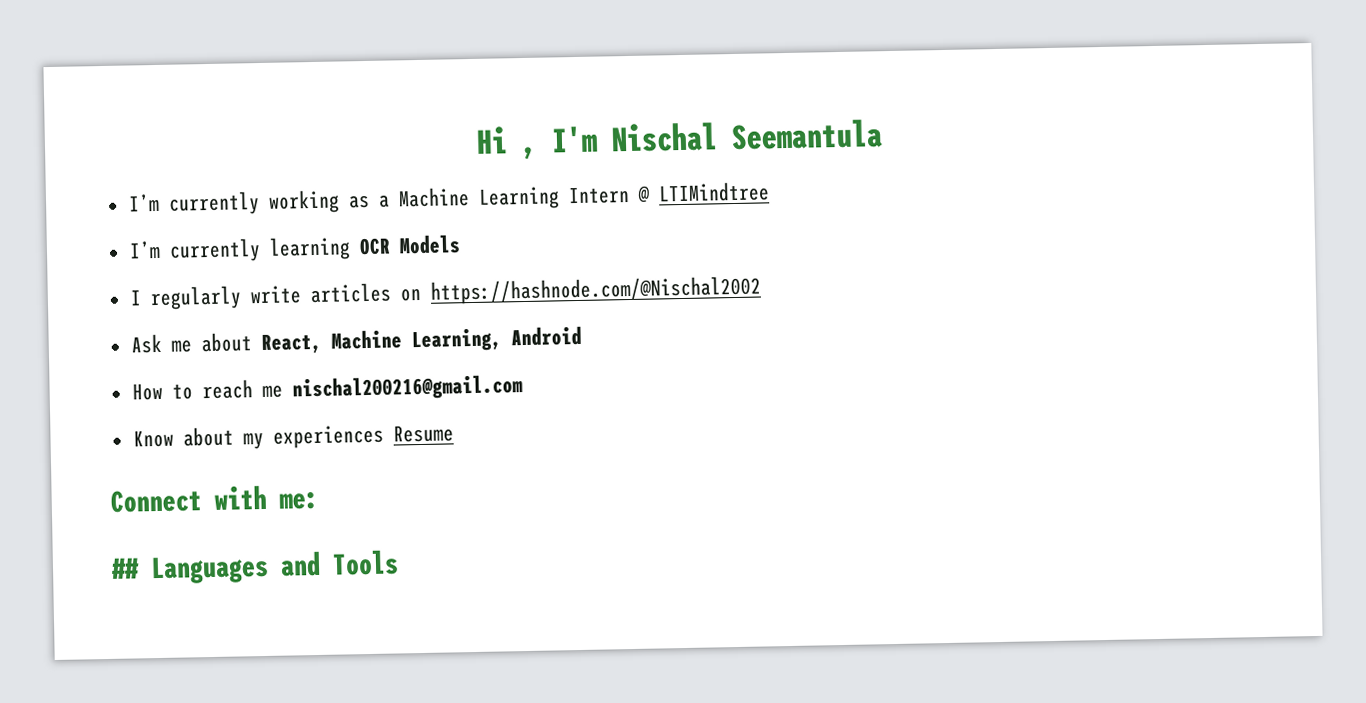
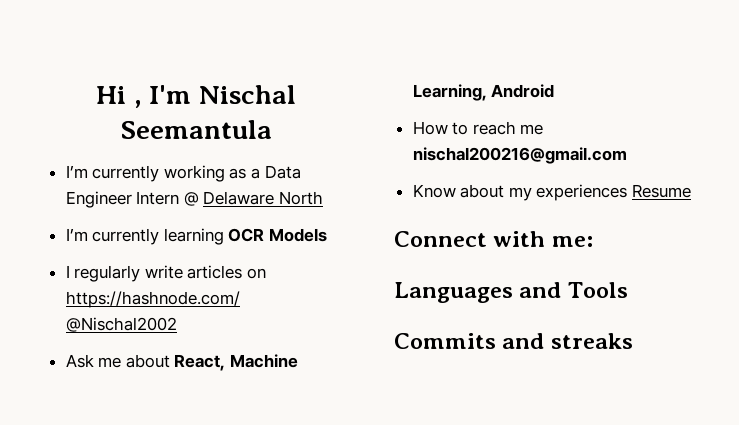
[397,181,770,210] Machine Learning Intern @ LTIMindtree -> [264,165,301,179] [65,191,324,208] Data Engineer Intern @ Delaware North
[110,557,140,579] ## -> (593, 241) none
(399, 562) none -> [394,333,633,349] // Commits and streaks

